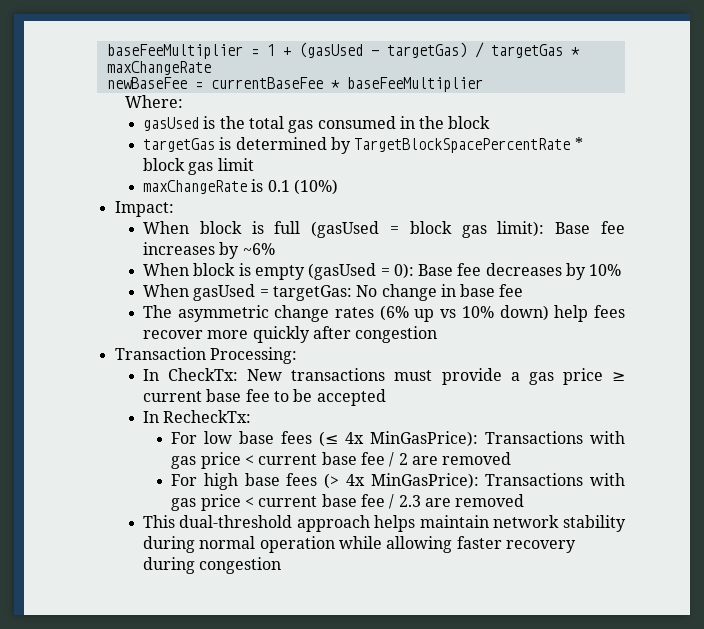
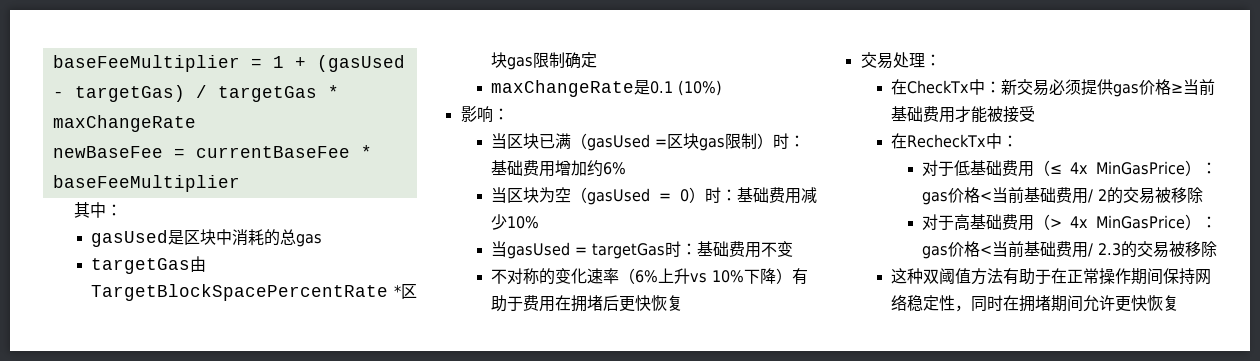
[125,95,184,108] [142,116,491,133] [142,137,583,154] [142,158,254,175] [142,179,264,194] Where: // gasUsed is the total gas consumed in the block // targetGas is determined by TargetBlockSpacePercentRate * block gas limit // maxChangeRate is -> [73,202,122,218] [91,229,323,247] [91,256,207,274] [91,284,417,301] [491,52,598,70] [491,80,651,97] 其中： // gasUsed是区块中消耗的总gas // targetGas由TargetBlockSpacePercentRate *区块gas限制确定 // maxChangeRate是
[114,201,174,217] [142,221,626,238] [142,242,275,259] [142,263,587,280] Impact: // When block is full (gasUsed = block gas limit): Base fee increases by ~6% // When block is empty (gasUsed = 0): Base fee decreases by -> [460,106,509,123] [491,133,806,151] [491,160,627,177] [491,187,817,205] [491,214,508,230] 影响： // 当区块已满（gasUsed =区块gas限制）时：基础费用增加约6% // 当区块为空（gasUsed = 0）时：基础费用减少
[142,284,524,301] [142,305,625,322] [142,326,438,343] [114,347,297,364] [142,368,625,385] [142,389,386,406] [142,410,252,423] [171,431,626,447] [171,452,512,469] [171,473,626,490] [171,494,525,511] [142,515,626,532] [142,536,576,553] [142,557,282,574] When gasUsed = targetGas: No change in base fee // The asymmetric change rates (6% up vs 10% down) help fees recover more quickly after congestion // Transaction Processing: // In CheckTx: New transactions must provide a gas price ≥ current base fee to be accepted // In RecheckTx: // For low base fees (≤ 4x MinGasPrice): Transactions with gas price < current base fee / 2 are removed // For high base fees (> 4x MinGasPrice): Transactions with gas price < current base fee / 2.3 are removed // This dual-threshold approach helps maintain network stability during normal operation while allowing faster recovery during congestion -> [491,241,794,259] [491,268,809,285] [491,295,684,312] [860,52,941,69] [891,79,1216,97] [891,106,1036,123] [891,133,1019,149] [921,160,1217,177] [921,187,1203,205] [921,214,1217,231] [921,241,1217,259] [891,268,1212,285] [891,294,1180,312] 当gasUsed = targetGas时：基础费用不变 // 不对称的变化速率（6%上升vs 10%下降）有助于费用在拥堵后更快恢复 // 交易处理： // 在CheckTx中：新交易必须提供gas价格≥当前基础费用才能被接受 // 在RecheckTx中： // 对于低基础费用（≤ 4x MinGasPrice）：gas价格<当前基础费用/ 2的交易被移除 // 对于高基础费用（> 4x MinGasPrice）：gas价格<当前基础费用/ 2.3的交易被移除 // 这种双阈值方法有助于在正常操作期间保持网络稳定性，同时在拥堵期间允许更快恢复

